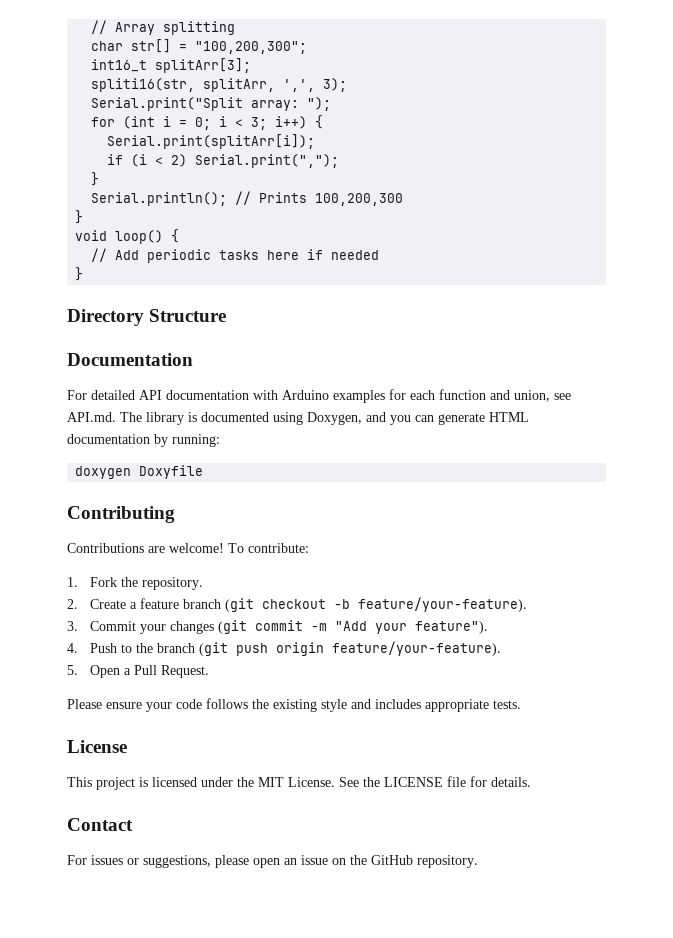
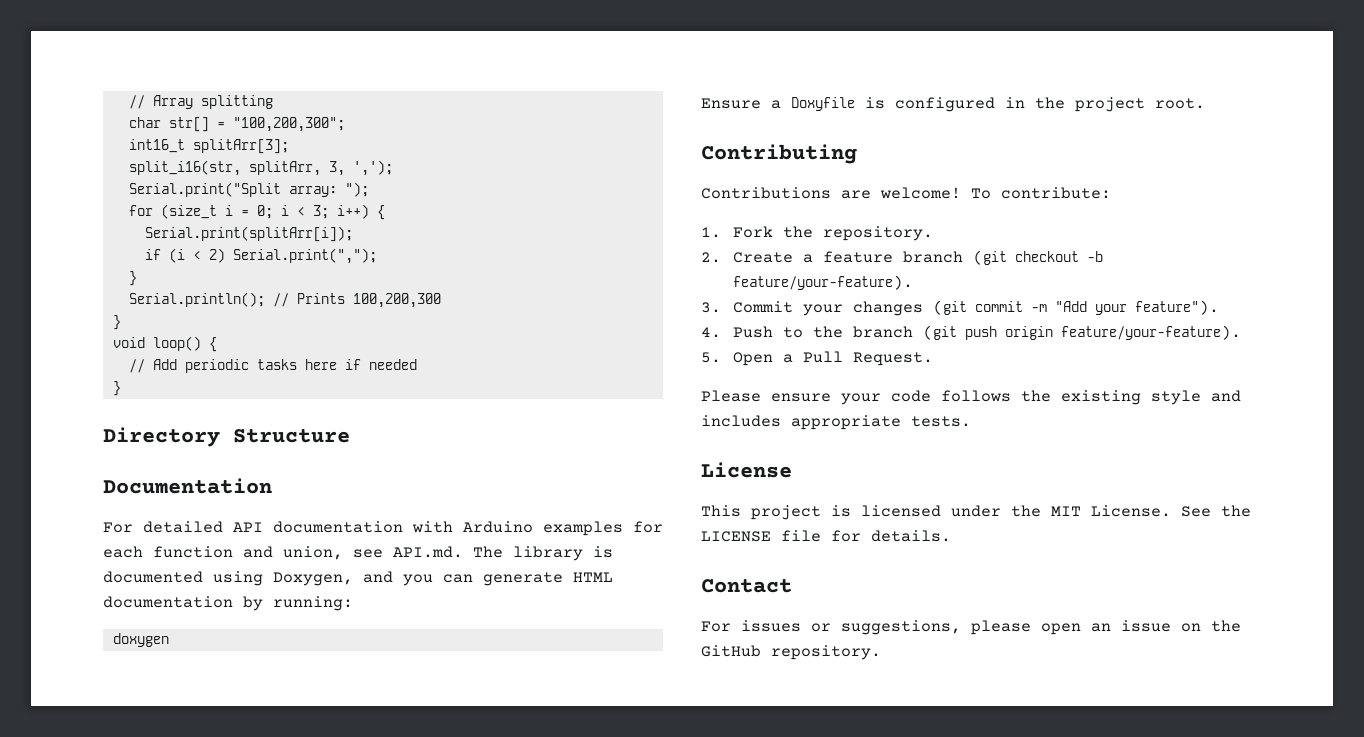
[91,78,348,92] spliti16(str, splitArr, ',', 3); -> [128,160,393,176] split_i16(str, splitArr, 3, ',');
[123,116,156,129] (int -> [160,204,217,219] (size_t
(132, 472) none -> [701,98,781,109] // Ensure a
(204, 472) none -> [865,97,1205,112] is configured in the project root.

